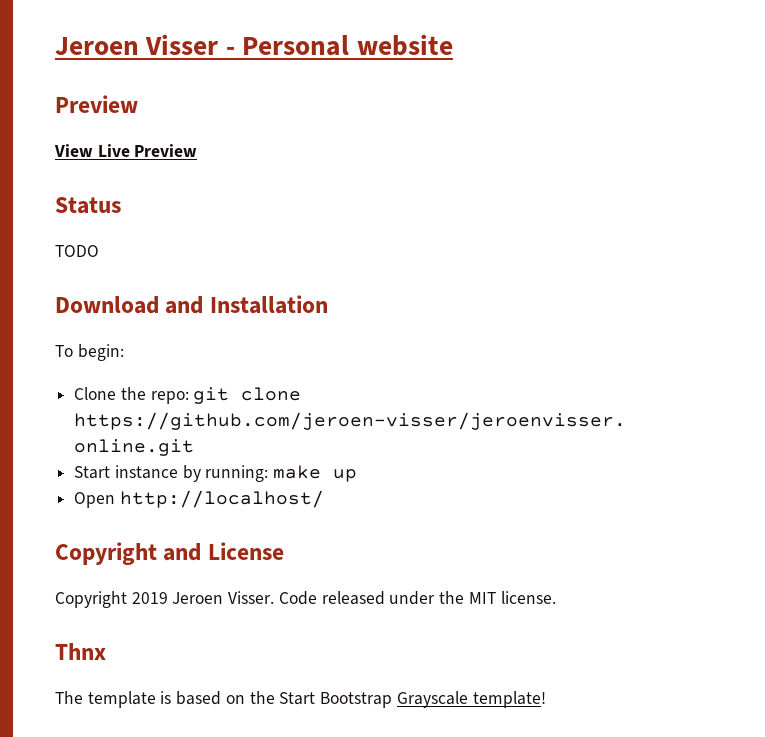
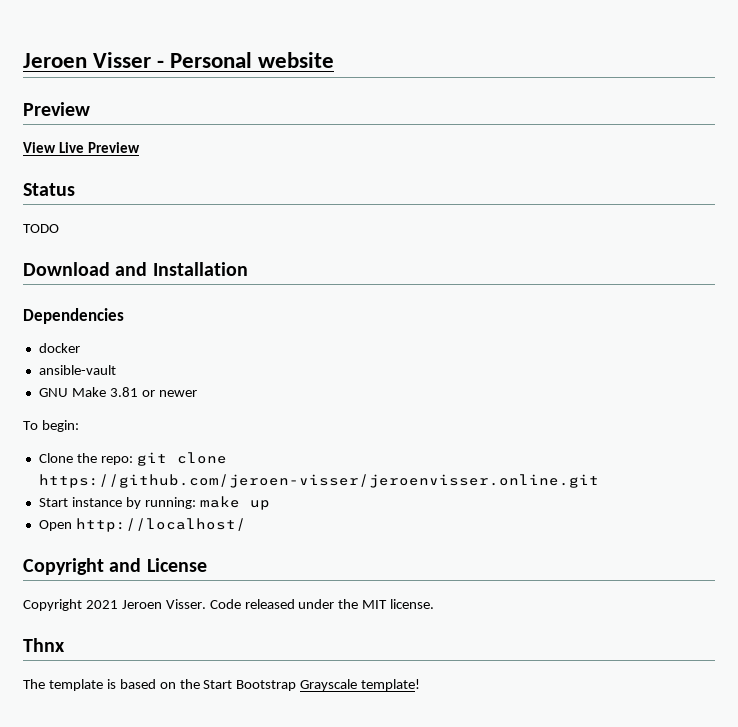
(328, 304) none -> [23,308,124,324] [38,343,80,353] [38,365,116,375] [38,387,197,397] // Dependencies // docker // ansible-vault // GNU Make 3.81 or newer
[131,592,168,604] 2019 -> [85,600,118,609] 2021

